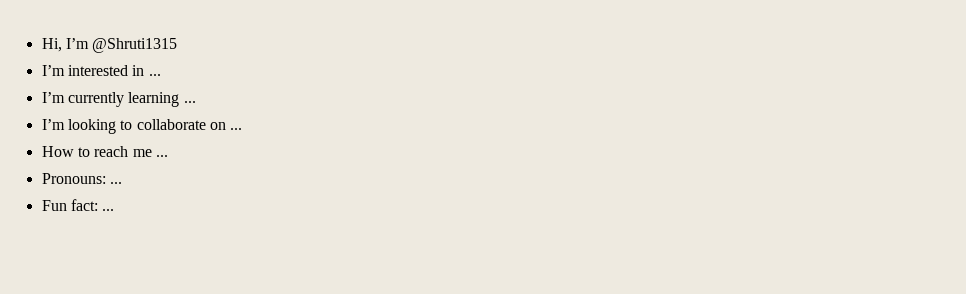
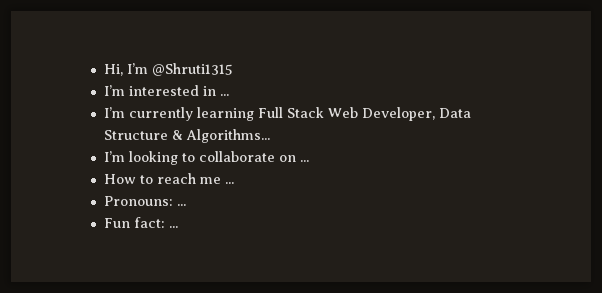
[183,101,196,103] ... -> [257,107,471,121] [103,129,270,143] Full Stack Web Developer, Data Structure & Algorithms...

